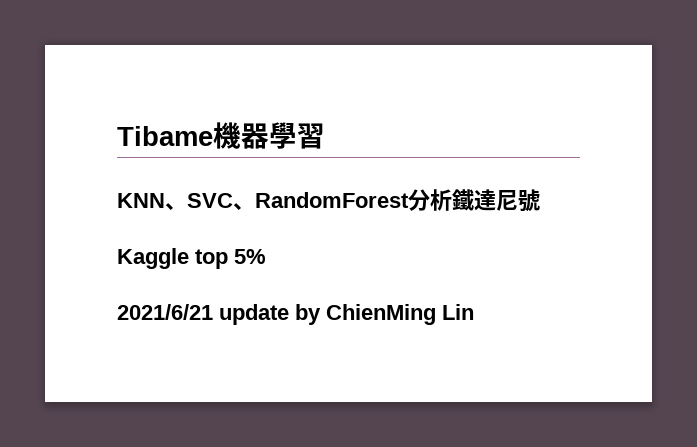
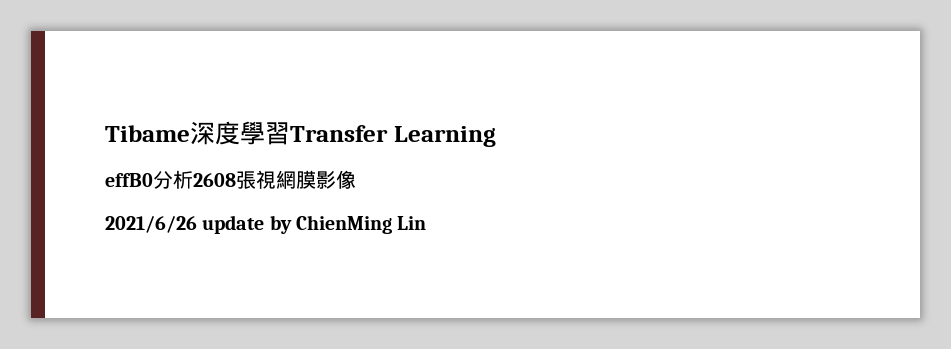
[213,122,269,149] 機器 -> [190,121,240,145] 深度
[117,189,540,212] [117,248,266,269] [117,304,213,320] // KNN、SVC、RandomForest分析鐵達尼號 // Kaggle top 5% // 2021/6/21 -> [290,125,496,147] [105,170,356,189] [105,216,197,233] Transfer Learning // effB0分析2608張視網膜影像 // 2021/6/26

